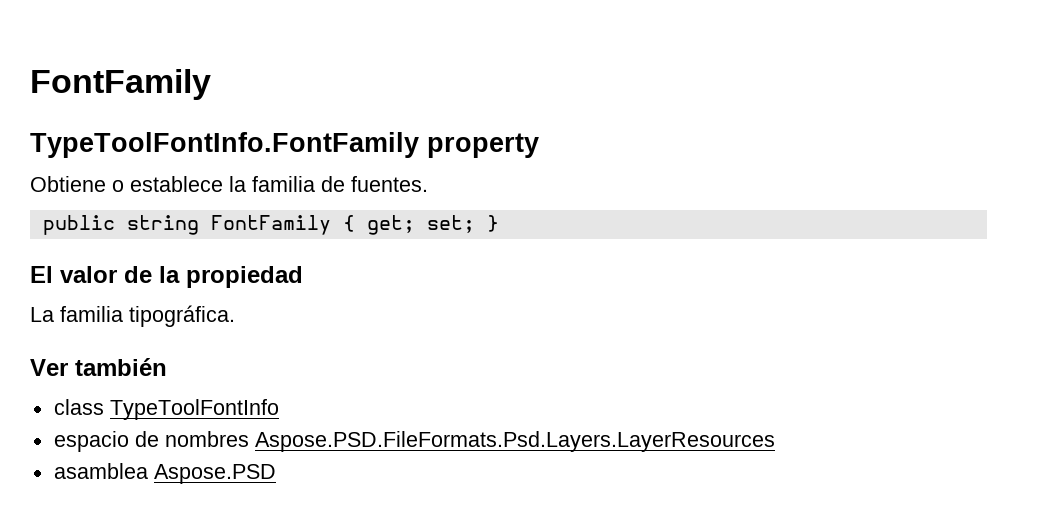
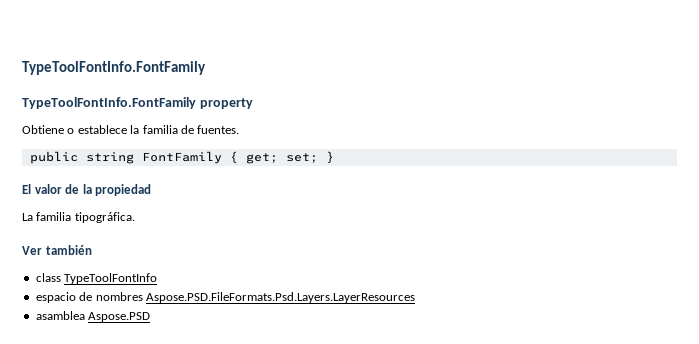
[30,69,211,100] FontFamily -> [22,61,206,75] TypeToolFontInfo.FontFamily

